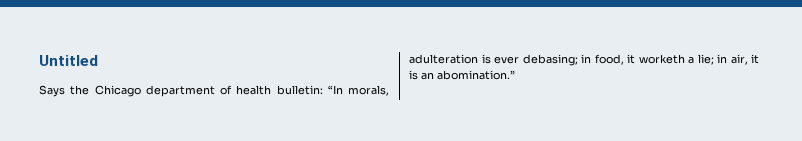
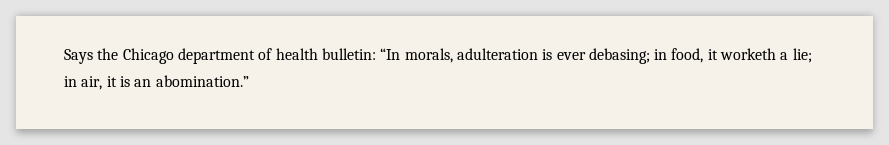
[39,55,98,66] Untitled // -> (64, 56) none

